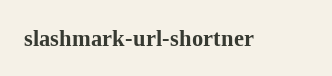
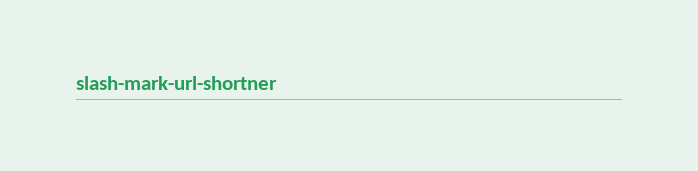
[24,30,254,46] slashmark-url-shortner -> [76,76,277,90] slash-mark-url-shortner

